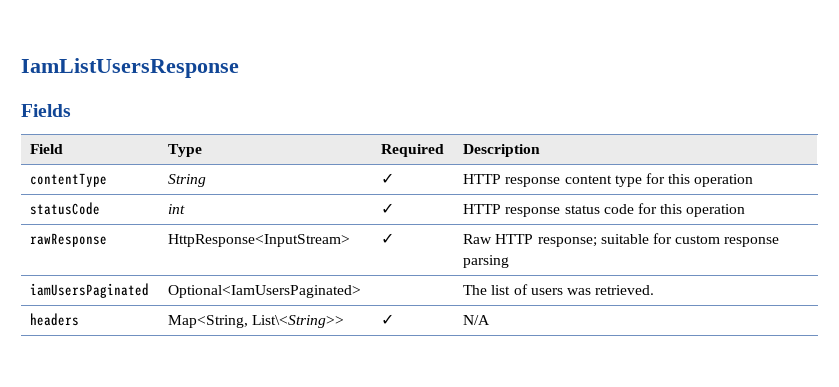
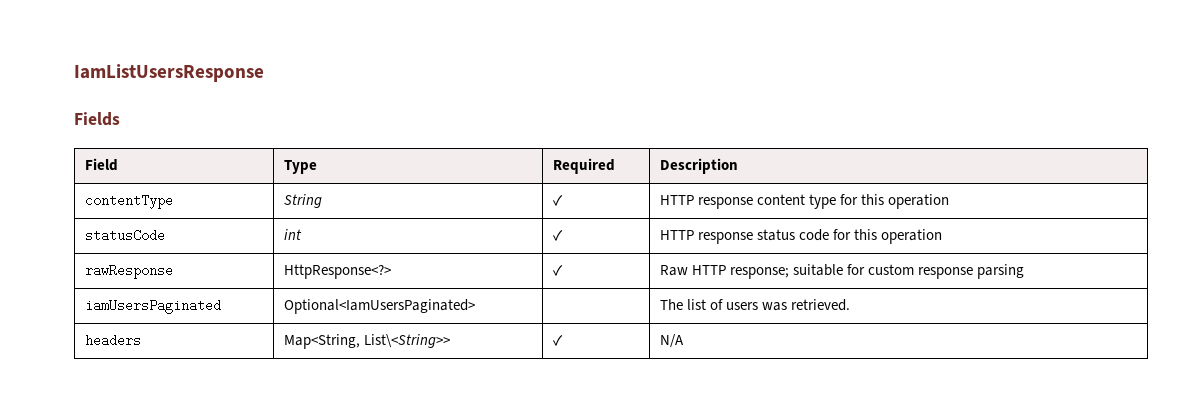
[168,234,351,247] HttpResponse<InputStream> -> [283,264,391,279] HttpResponse<?>

